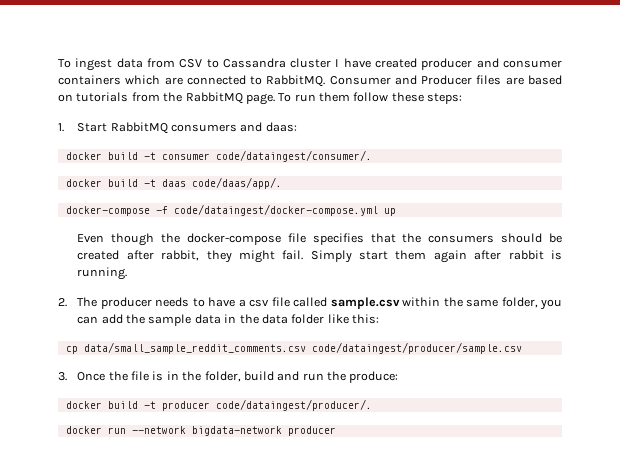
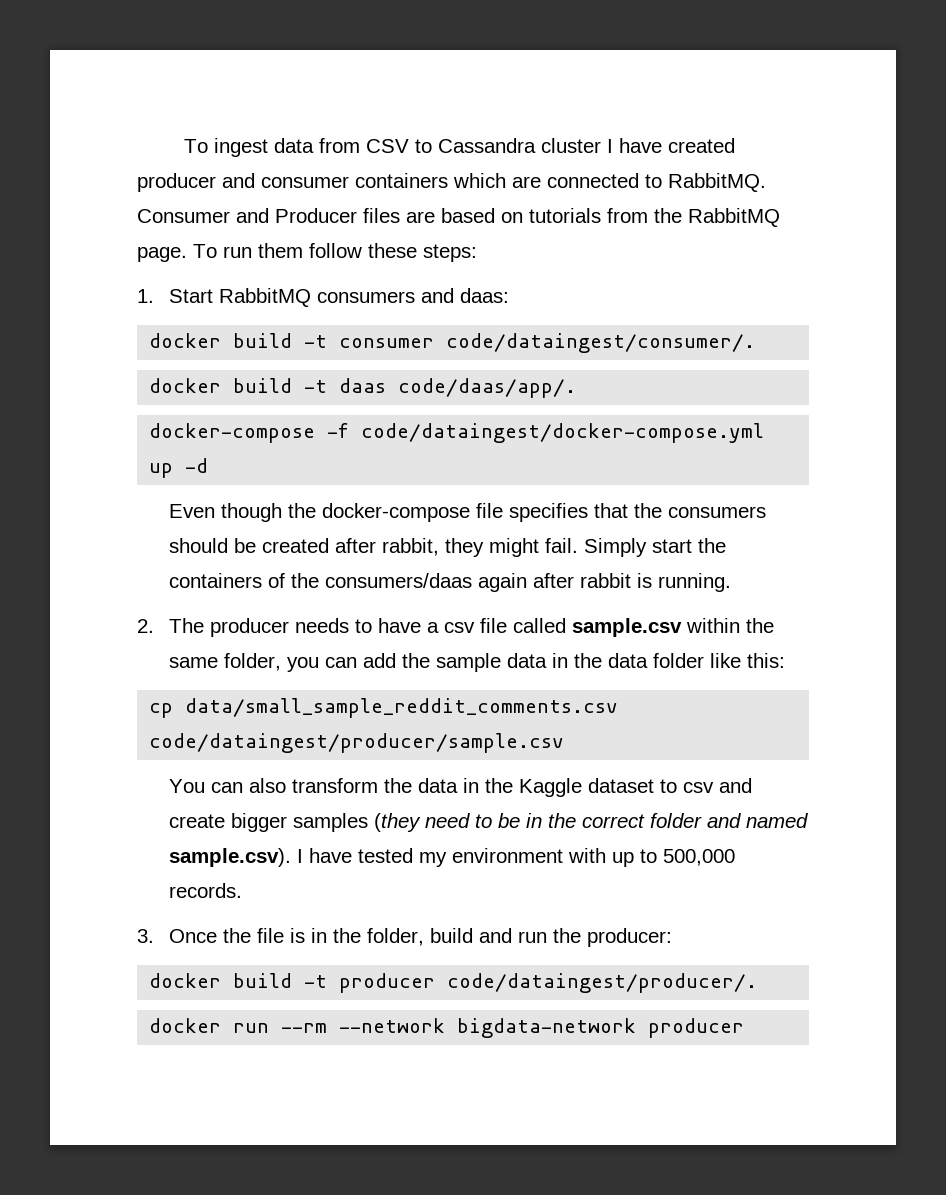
(396, 212) none -> [185,458,209,473] -d
[395,250,427,260] them -> [698,538,727,553] [169,573,473,588] the containers of the consumers/daas
(522, 348) none -> [169,778,753,797] [169,813,809,832] [169,848,736,867] [169,883,243,898] // You can also transform the data in the Kaggle dataset to csv and create bigger samples (they need to be in the correct folder and named sample.csv). I have tested my environment with up to 500,000 records.
[349,371,399,383] produce: -> [587,928,673,947] producer:
(126, 430) none -> [281,1023,328,1033] --rm

